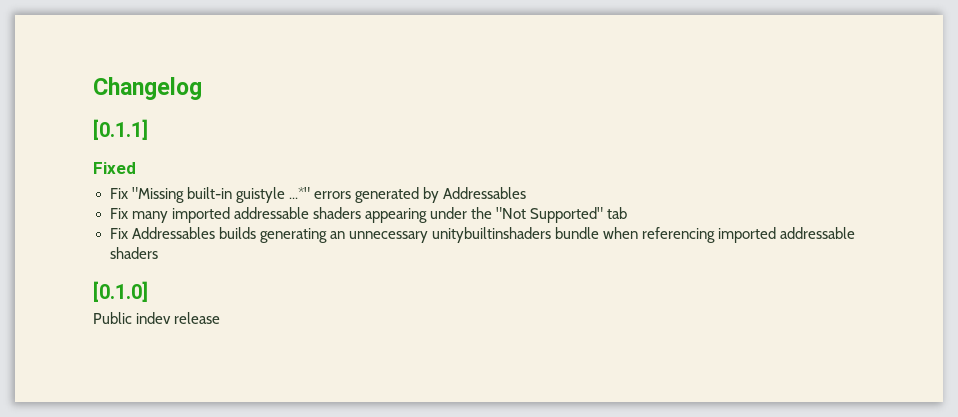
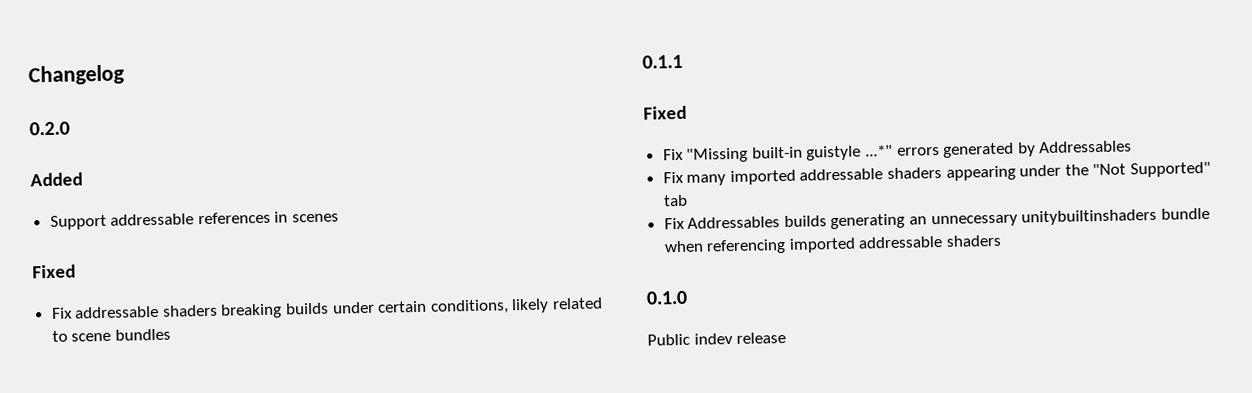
[93,119,148,140] [0.1.1] -> [29,121,70,136] [30,172,83,187] [49,211,340,230] [32,264,76,279] [51,297,604,319] [51,328,171,342] [642,54,683,69] 0.2.0 // Added // Support addressable references in scenes // Fixed // Fix addressable shaders breaking builds under certain conditions, likely related to scene bundles // 0.1.1
[93,281,148,302] [0.1.0] -> [646,290,688,305] 0.1.0

